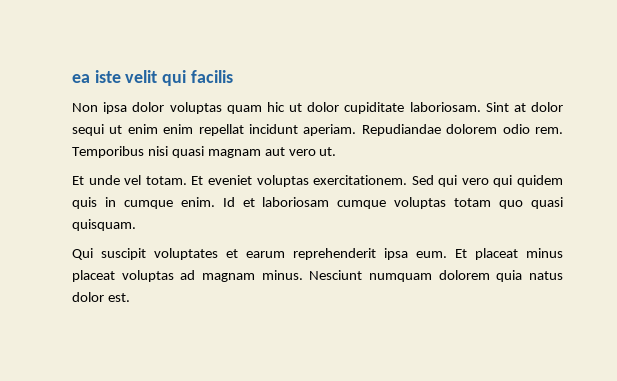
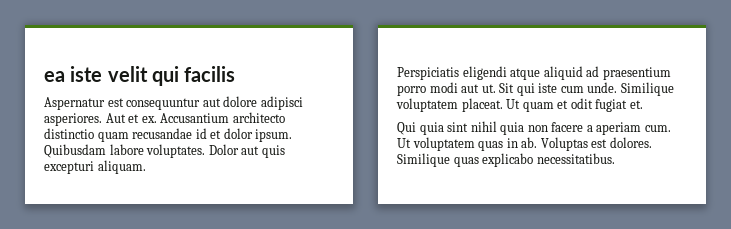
[72,102,563,114] [72,124,563,136] [72,146,337,158] [72,175,563,187] [72,197,564,209] [72,219,136,231] [72,248,563,260] [72,270,563,282] [72,292,130,302] Non ipsa dolor voluptas quam hic ut dolor cupiditate laboriosam. Sint at dolor sequi ut enim enim repellat incidunt aperiam. Repudiandae dolorem odio rem. Temporibus nisi quasi magnam aut vero ut. // Et unde vel totam. Et eveniet voluptas exercitationem. Sed qui vero qui quidem quis in cumque enim. Id et laboriosam cumque voluptas totam quo quasi quisquam. // Qui suscipit voluptates et earum reprehenderit ipsa eum. Et placeat minus placeat voluptas ad magnam minus. Nesciunt numquam dolorem quia natus dolor est. -> [44,96,303,110] [44,112,285,126] [44,128,293,142] [44,144,285,158] [44,160,146,174] [397,66,671,80] [397,82,674,96] [396,98,643,112] [397,121,671,135] [397,137,652,151] [397,153,615,167] Aspernatur est consequuntur aut dolore adipisci asperiores. Aut et ex. Accusantium architecto distinctio quam recusandae id et dolor ipsum. Quibusdam labore voluptates. Dolor aut quis excepturi aliquam. // Perspiciatis eligendi atque aliquid ad praesentium porro modi aut ut. Sit qui iste cum unde. Similique voluptatem placeat. Ut quam et odit fugiat et. // Qui quia sint nihil quia non facere a aperiam cum. Ut voluptatem quas in ab. Voluptas est dolores. Similique quas explicabo necessitatibus.

